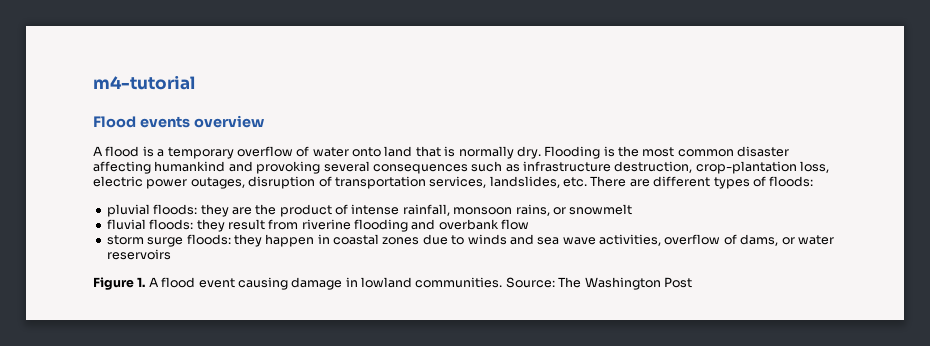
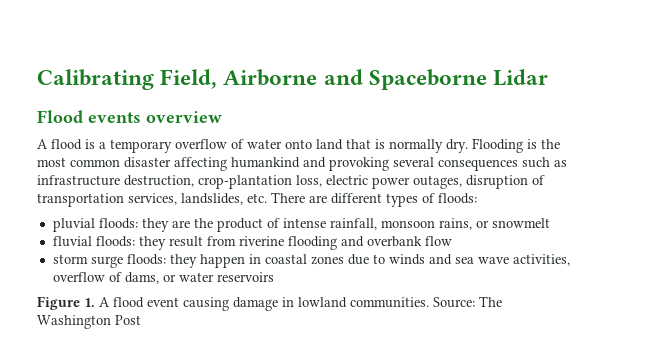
[93,75,195,90] m4-tutorial -> [37,69,549,90] Calibrating Field, Airborne and Spaceborne Lidar

